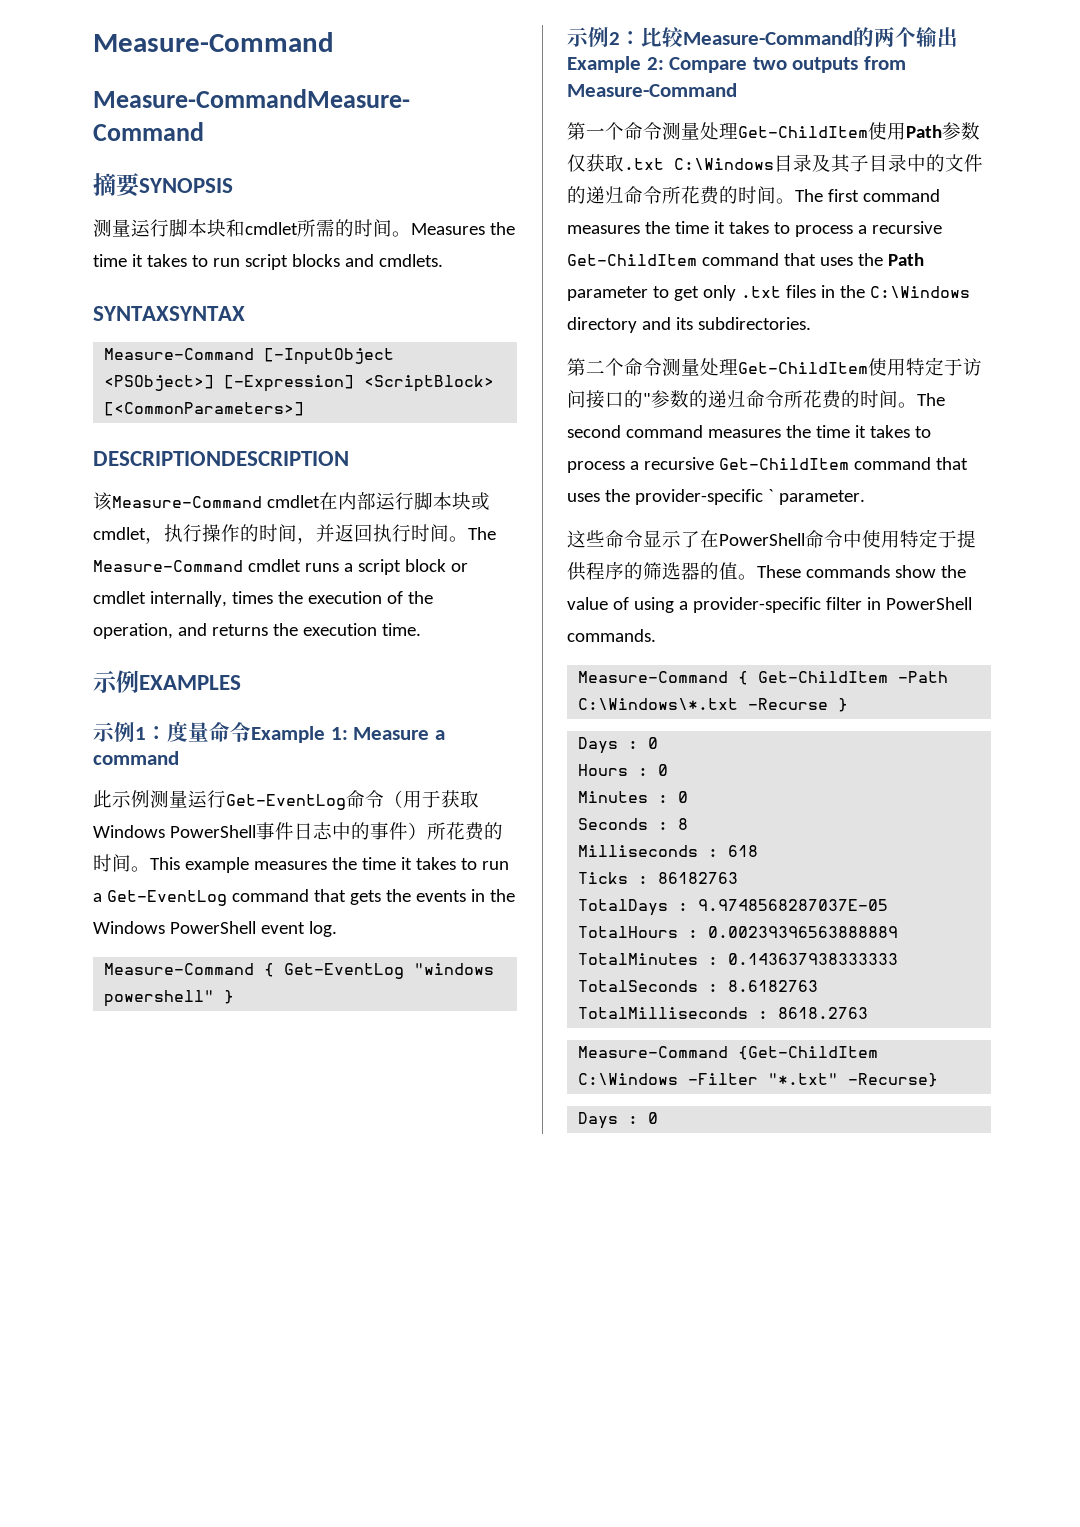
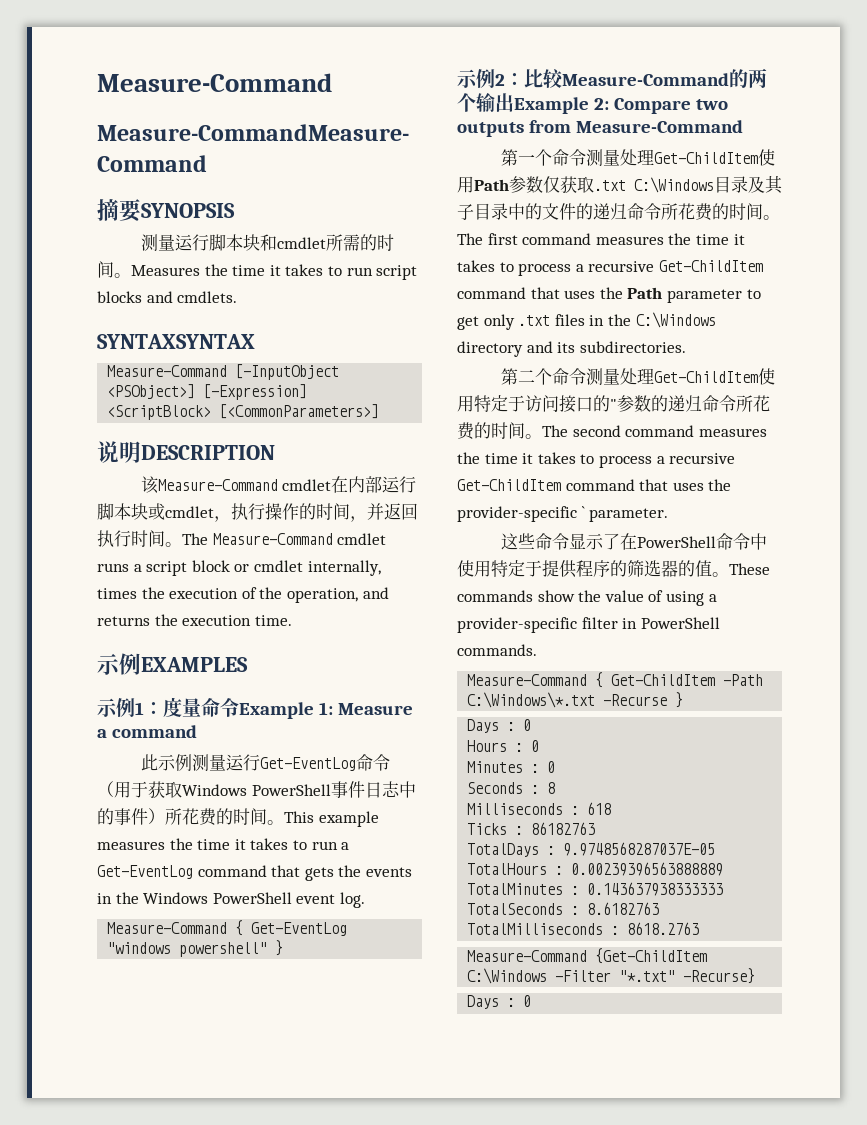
[93,451,349,466] DESCRIPTIONDESCRIPTION -> [97,441,275,463] 说明DESCRIPTION

